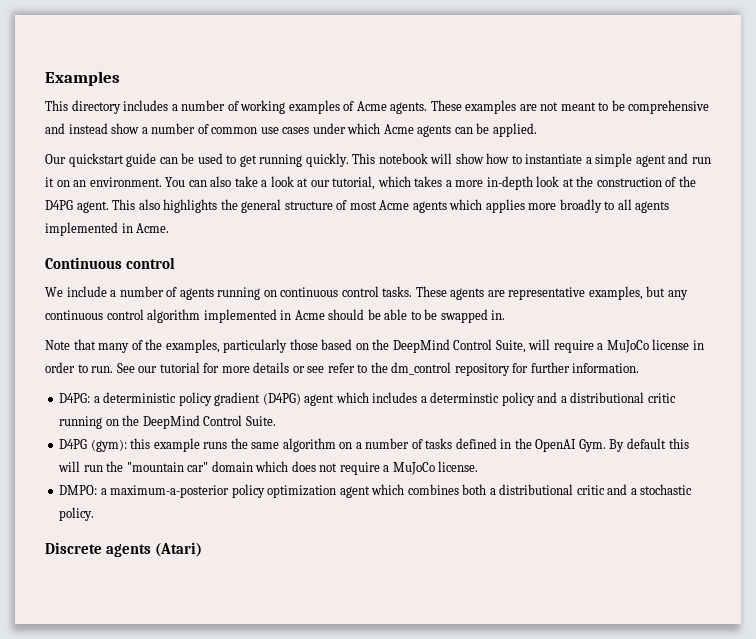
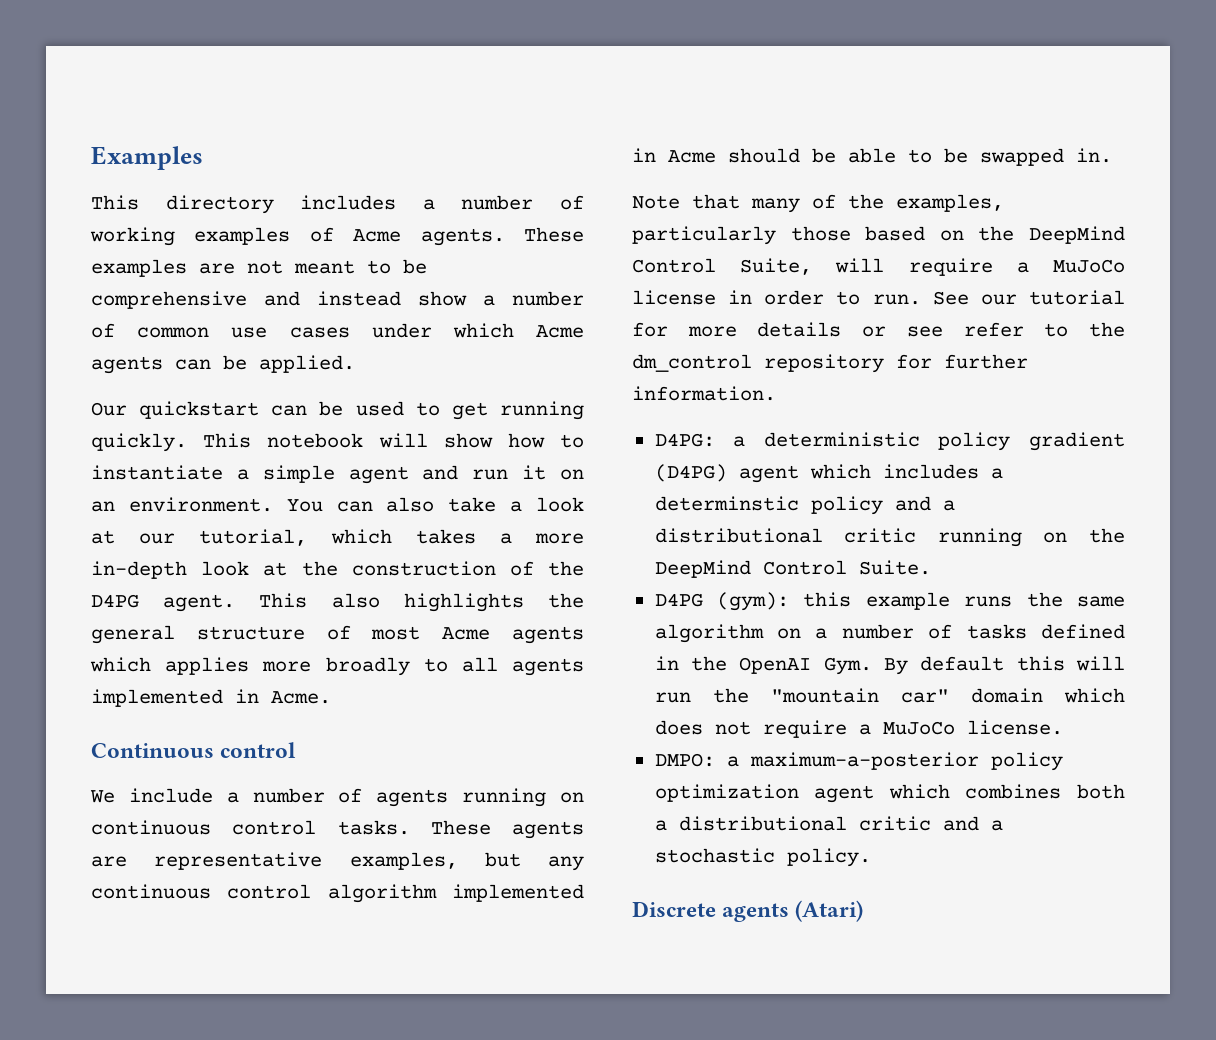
[126,153,157,167] guide -> (260, 410) none

